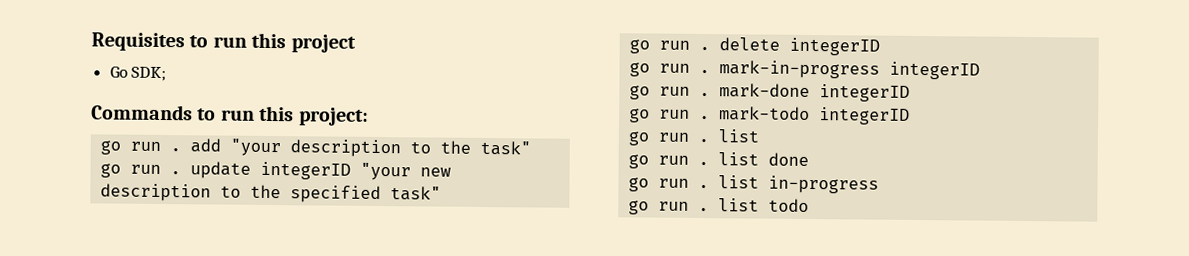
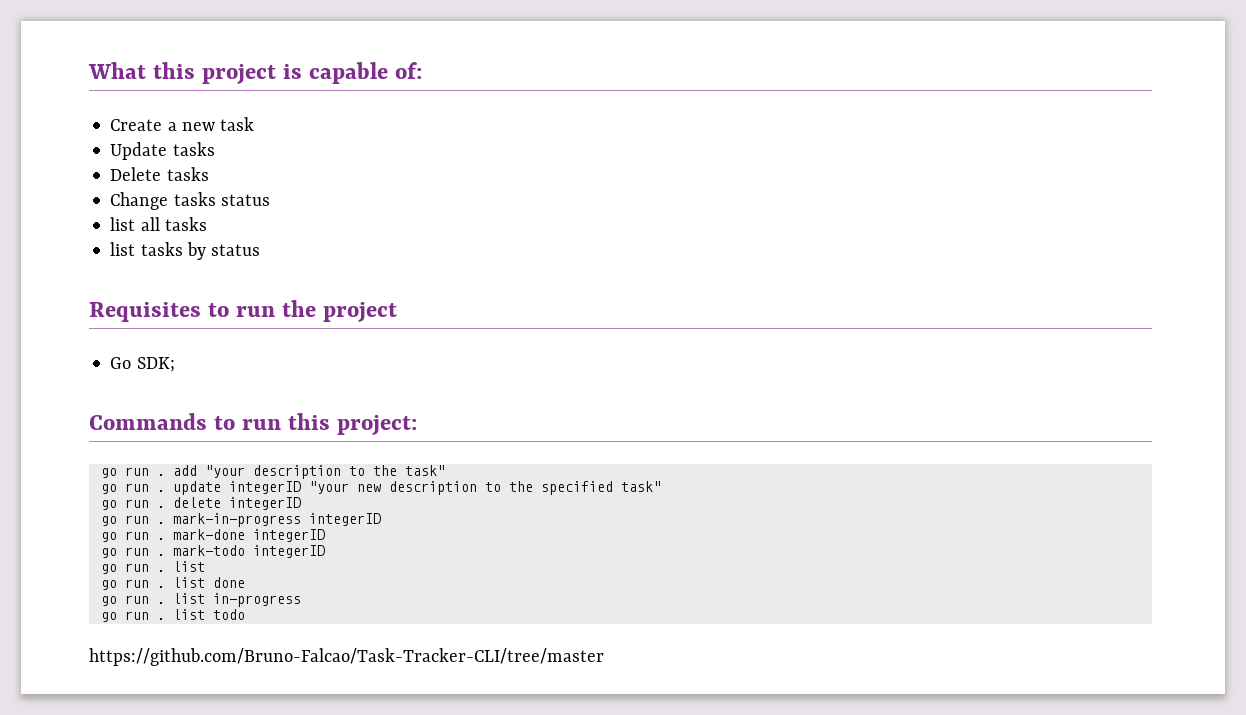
(91, 42) none -> [88,62,423,84] [110,117,255,131] [110,142,215,160] [110,167,209,181] [110,192,270,210] [110,217,207,231] [110,242,261,260] What this project is capable of: // Create a new task // Update tasks // Delete tasks // Change tasks status // list all tasks // list tasks by status //
[251,32,287,49] this -> [282,300,317,317] the
(810, 205) none -> [89,648,604,666] // https://github.com/Bruno-Falcao/Task-Tracker-CLI/tree/master

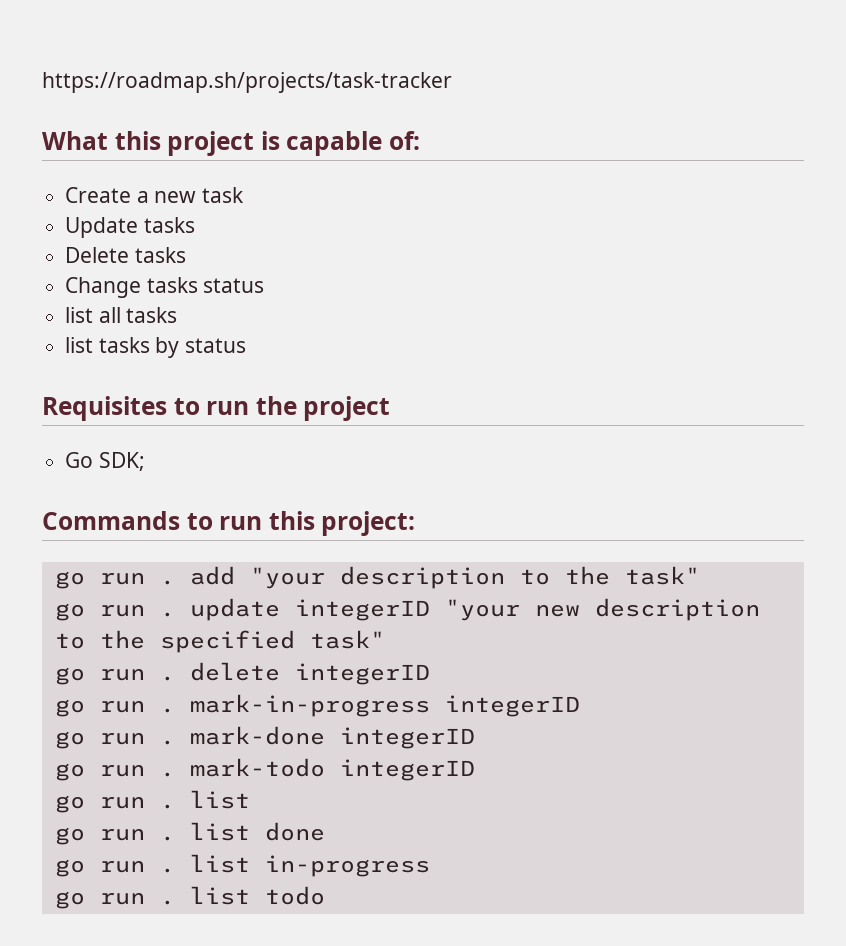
(88, 70) none -> [42,72,452,93] https://roadmap.sh/projects/task-tracker //
[89,648,604,666] // https://github.com/Bruno-Falcao/Task-Tracker-CLI/tree/master -> (325, 895) none

